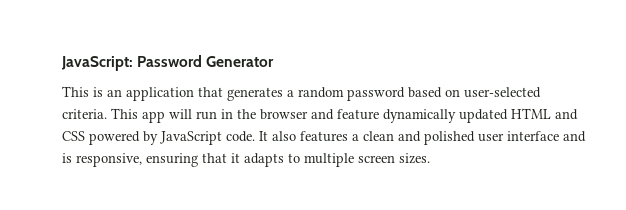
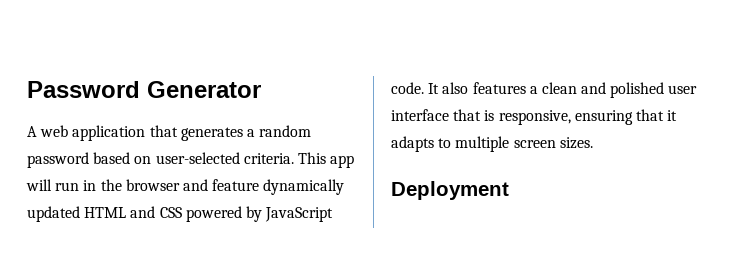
[61,56,133,71] JavaScript: -> (27, 89) none
[62,86,122,97] This is an -> [27,125,69,137] A web
[563,131,586,142] and -> [453,109,482,121] that
(430, 158) none -> [391,181,509,200] // Deployment

